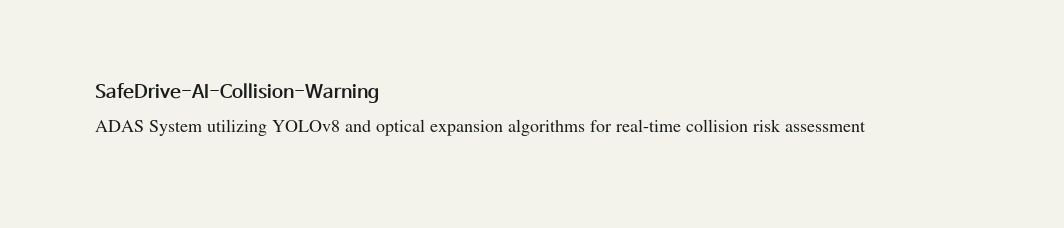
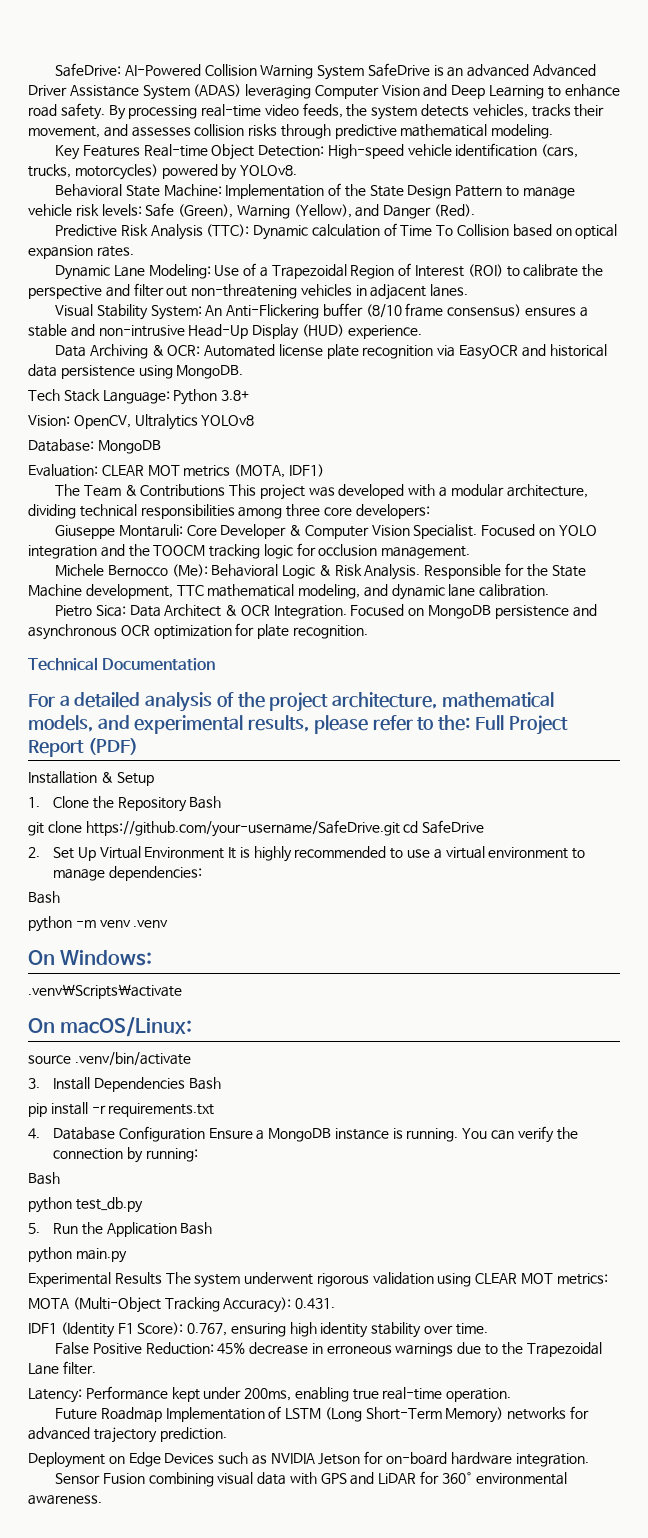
[95,83,379,103] [95,119,866,136] SafeDrive-AI-Collision-Warning // ADAS System utilizing YOLOv8 and optical expansion algorithms for real-time collision risk assessment -> [55,63,597,80] [28,84,620,100] [28,103,605,120] [28,124,554,139] [55,143,579,160] [28,164,298,180] [55,183,575,199] [28,203,476,219] [55,223,618,240] [28,245,134,259] [55,263,604,280] [28,283,469,300] [55,303,588,320] [28,324,422,340] [55,344,607,360] [28,364,244,379] [28,389,250,405] [28,414,255,430] [28,439,161,454] [28,464,324,478] [55,484,588,500] [28,504,430,519] [55,524,597,539] [28,543,471,559] [55,563,586,580] [28,584,550,600] [55,604,597,619] [28,623,368,640] [28,657,216,671] [28,692,554,712] [28,715,568,735] [28,738,138,757] [28,771,154,786] [28,796,222,812] [28,820,485,837] [28,846,586,862] [53,866,202,881] [28,891,60,904] [28,916,169,932] [28,950,153,966] [28,984,182,999] [28,1017,193,1037] [28,1052,191,1066] [28,1077,221,1092] [28,1102,215,1117] [28,1126,578,1143] [53,1147,198,1163] [28,1172,60,1185] [28,1197,143,1213] [28,1222,213,1237] [28,1247,127,1263] [28,1272,608,1288] [28,1297,336,1313] [28,1322,488,1338] [55,1342,602,1357] [28,1361,96,1375] [28,1386,512,1403] [55,1406,590,1423] [28,1427,227,1443] [28,1451,589,1468] [55,1471,567,1487] [28,1495,102,1505] SafeDrive: AI-Powered Collision Warning System SafeDrive is an advanced Advanced Driver Assistance System (ADAS) leveraging Computer Vision and Deep Learning to enhance road safety. By processing real-time video feeds, the system detects vehicles, tracks their movement, and assesses collision risks through predictive mathematical modeling. // Key Features Real-time Object Detection: High-speed vehicle identification (cars, trucks, motorcycles) powered by YOLOv8. // Behavioral State Machine: Implementation of the State Design Pattern to manage vehicle risk levels: Safe (Green), Warning (Yellow), and Danger (Red). // Predictive Risk Analysis (TTC): Dynamic calculation of Time To Collision based on optical expansion rates. // Dynamic Lane Modeling: Use of a Trapezoidal Region of Interest (ROI) to calibrate the perspective and filter out non-threatening vehicles in adjacent lanes. // Visual Stability System: An Anti-Flickering buffer (8/10 frame consensus) ensures a stable and non-intrusive Head-Up Display (HUD) experience. // Data Archiving & OCR: Automated license plate recognition via EasyOCR and historical data persistence using MongoDB. // Tech Stack Language: Python 3.8+ // Vision: OpenCV, Ultralytics YOLOv8 // Database: MongoDB // Evaluation: CLEAR MOT metrics (MOTA, IDF1) // The Team & Contributions This project was developed with a modular architecture, dividing technical responsibilities among three core developers: // Giuseppe Montaruli: Core Developer & Computer Vision Specialist. Focused on YOLO integration and the TOOCM tracking logic for occlusion management. // Michele Bernocco (Me): Behavioral Logic & Risk Analysis. Responsible for the State Machine development, TTC mathematical modeling, and dynamic lane calibration. // Pietro Sica: Data Architect & OCR Integration. Focused on MongoDB persistence and asynchronous OCR optimization for plate recognition. // Technical Documentation // For a detailed analysis of the project architecture, mathematical models, and experimental results, please refer to the: Full Project Report (PDF) // Installation & Setup // 1. Clone the Repository Bash // git clone https://github.com/your-username/SafeDrive.git cd SafeDrive // 2. Set Up Virtual Environment It is highly recommended to use a virtual environment to manage dependencies: // Bash // python -m venv .venv // On Windows: // .venv\Scripts\activate // On macOS/Linux: // source .venv/bin/activate // 3. Install Dependencies Bash // pip install -r requirements.txt // 4. Database Configuration Ensure a MongoDB instance is running. You can verify the connection by running: // Bash // python test_db.py // 5. Run the Application Bash // python main.py // Experimental Results The system underwent rigorous validation using CLEAR MOT metrics: // MOTA (Multi-Object Tracking Accuracy): 0.431. // IDF1 (Identity F1 Score): 0.767, ensuring high identity stability over time. // False Positive Reduction: 45% decrease in erroneous warnings due to the Trapezoidal Lane filter. // Latency: Performance kept under 200ms, enabling true real-time operation. // Future Roadmap Implementation of LSTM (Long Short-Term Memory) networks for advanced trajectory prediction. // Deployment on Edge Devices such as NVIDIA Jetson for on-board hardware integration. // Sensor Fusion combining visual data with GPS and LiDAR for 360° environmental awareness.

